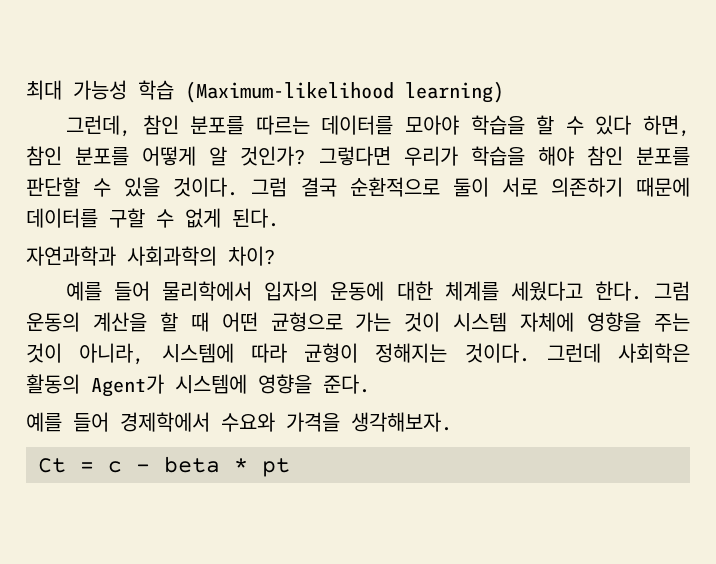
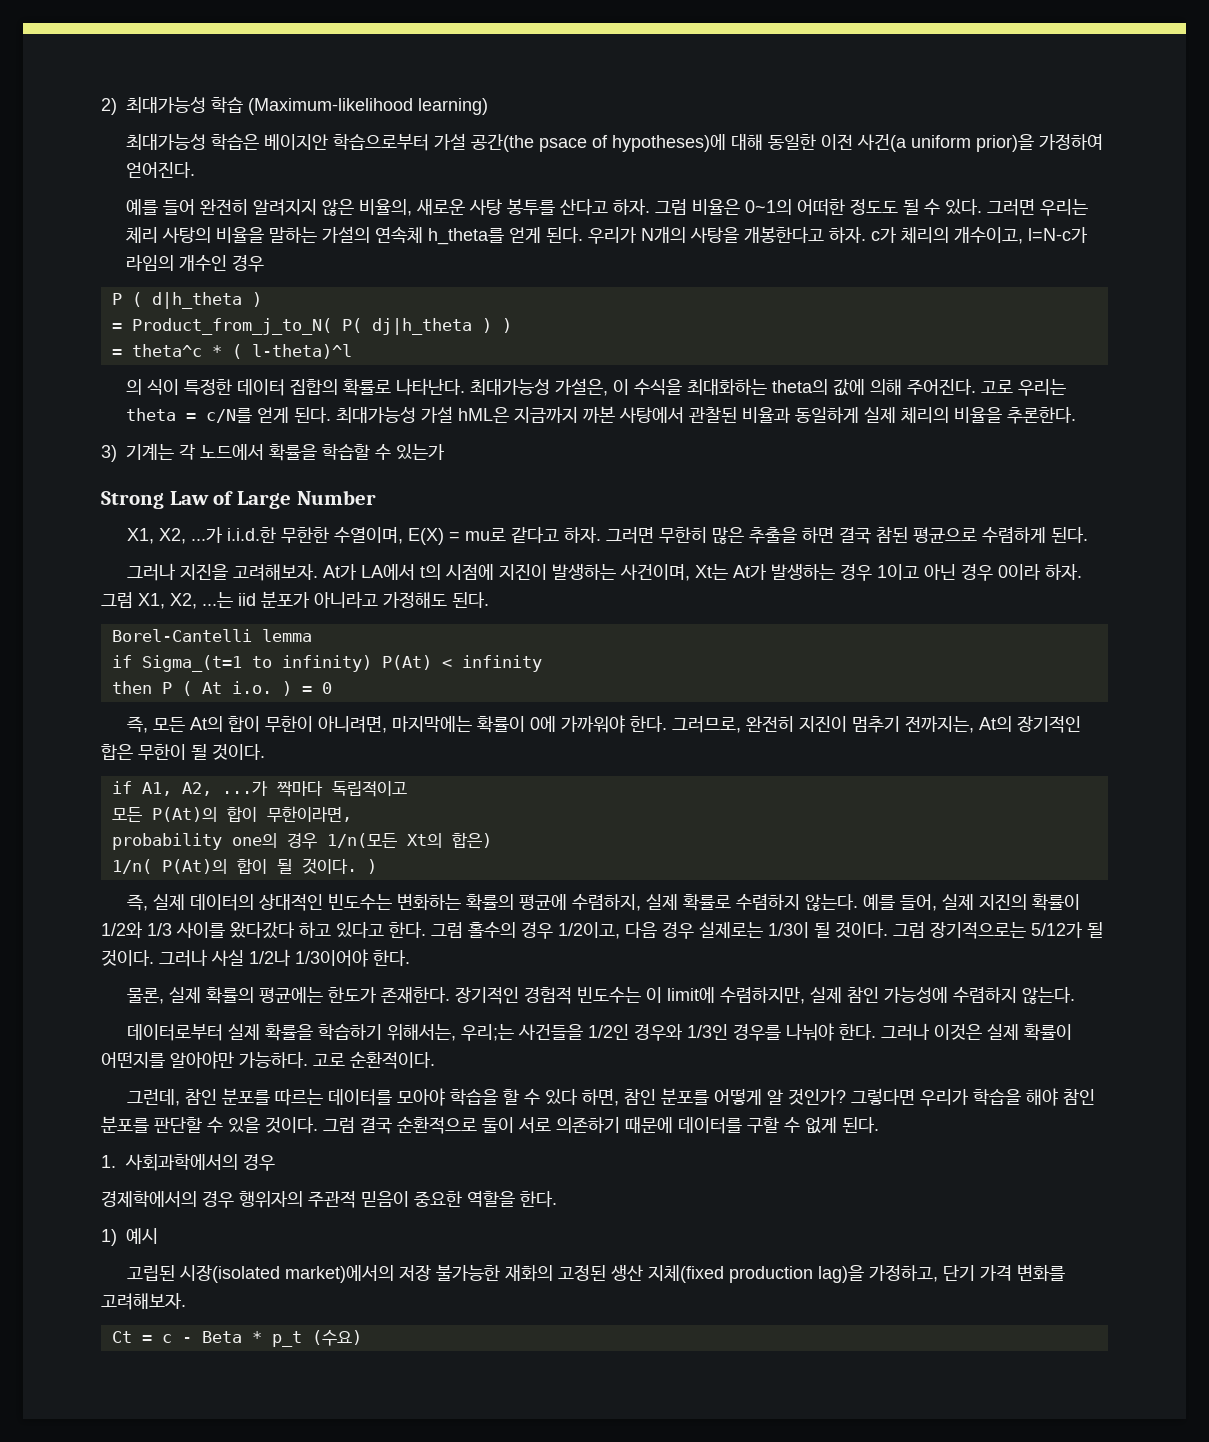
[26,80,127,100] 최대 가능성 -> [101,97,206,115] 2) 최대가능성
(504, 92) none -> [125,133,1103,152] [125,162,195,178] [125,199,1088,216] [125,226,1088,245] [125,255,264,272] [111,292,262,309] [111,318,512,335] [111,344,352,359] [125,378,1066,396] [125,406,1076,424] [101,443,445,462] [101,490,376,509] [127,527,1089,545] [127,563,1083,581] [101,591,489,609] [111,629,312,642] [111,655,542,672] [111,681,332,696] [127,715,1082,733] [101,744,265,760] [111,781,407,797] [111,806,352,822] [111,832,492,850] [111,858,377,874] [127,893,1081,911] [101,922,1103,939] [101,949,410,967] [127,986,1076,1004] [127,1023,1073,1041] [101,1051,435,1069] // 최대가능성 학습은 베이지안 학습으로부터 가설 공간(the psace of hypotheses)에 대해 동일한 이전 사건(a uniform prior)을 가정하여 얻어진다. // 예를 들어 완전히 알려지지 않은 비율의, 새로운 사탕 봉투를 산다고 하자. 그럼 비율은 0~1의 어떠한 정도도 될 수 있다. 그러면 우리는 체리 사탕의 비율을 말하는 가설의 연속체 h_theta를 얻게 된다. 우리가 N개의 사탕을 개봉한다고 하자. c가 체리의 개수이고, l=N-c가 라임의 개수인 경우 // P ( d|h_theta ) // = Product_from_j_to_N( P( dj|h_theta ) ) // = theta^c * ( l-theta)^l // 의 식이 특정한 데이터 집합의 확률로 나타난다. 최대가능성 가설은, 이 수식을 최대화하는 theta의 값에 의해 주어진다. 고로 우리는 theta = c/N를 얻게 된다. 최대가능성 가설 hML은 지금까지 까본 사탕에서 관찰된 비율과 동일하게 실제 체리의 비율을 추론한다. // 3) 기계는 각 노드에서 확률을 학습할 수 있는가 // Strong Law of Large Number // X1, X2, ...가 i.i.d.한 무한한 수열이며, E(X) = mu로 같다고 하자. 그러면 무한히 많은 추출을 하면 결국 참된 평균으로 수렴하게 된다. // 그러나 지진을 고려해보자. At가 LA에서 t의 시점에 지진이 발생하는 사건이며, Xt는 At가 발생하는 경우 1이고 아닌 경우 0이라 하자. 그럼 X1, X2, ...는 iid 분포가 아니라고 가정해도 된다. // Borel-Cantelli lemma // if Sigma_(t=1 to infinity) P(At) < infinity // then P ( At i.o. ) = 0 // 즉, 모든 At의 합이 무한이 아니려면, 마지막에는 확률이 0에 가까워야 한다. 그러므로, 완전히 지진이 멈추기 전까지는, At의 장기적인 합은 무한이 될 것이다. // if A1, A2, ...가 짝마다 독립적이고 // 모든 P(At)의 합이 무한이라면, // probability one의 경우 1/n(모든 Xt의 합은) // 1/n( P(At)의 합이 될 것이다. ) // 즉, 실제 데이터의 상대적인 빈도수는 변화하는 확률의 평균에 수렴하지, 실제 확률로 수렴하지 않는다. 예를 들어, 실제 지진의 확률이 1/2와 1/3 사이를 왔다갔다 하고 있다고 한다. 그럼 홀수의 경우 1/2이고, 다음 경우 실제로는 1/3이 될 것이다. 그럼 장기적으로는 5/12가 될 것이다. 그러나 사실 1/2나 1/3이어야 한다. // 물론, 실제 확률의 평균에는 한도가 존재한다. 장기적인 경험적 빈도수는 이 limit에 수렴하지만, 실제 참인 가능성에 수렴하지 않는다. // 데이터로부터 실제 확률을 학습하기 위해서는, 우리;는 사건들을 1/2인 경우와 1/3인 경우를 나눠야 한다. 그러나 이것은 실제 확률이 어떤지를 알아야만 가능하다. 고로 순환적이다.
[26,246,275,266] [65,281,690,301] [26,312,690,332] [26,343,690,365] [26,374,370,397] [26,412,452,432] 자연과학과 사회과학의 차이? // 예를 들어 물리학에서 입자의 운동에 대한 체계를 세웠다고 한다. 그럼 운동의 계산을 할 때 어떤 균형으로 가는 것이 시스템 자체에 영향을 주는 것이 아니라, 시스템에 따라 균형이 정해지는 것이다. 그런데 사회학은 활동의 Agent가 시스템에 영향을 준다. // 예를 들어 경제학에서 수요와 가격을 생각해보자. -> [101,1154,275,1171] [101,1191,557,1208] [101,1228,158,1246] [127,1264,1066,1283] [101,1293,186,1310] 1. 사회과학에서의 경우 // 경제학에서의 경우 행위자의 주관적 믿음이 중요한 역할을 한다. // 1) 예시 // 고립된 시장(isolated market)에서의 저장 불가능한 재화의 고정된 생산 지체(fixed production lag)을 가정하고, 단기 가격 변화를 고려해보자.
[164,456,290,477] beta * pt -> [201,1330,362,1347] Beta * p_t (수요)

